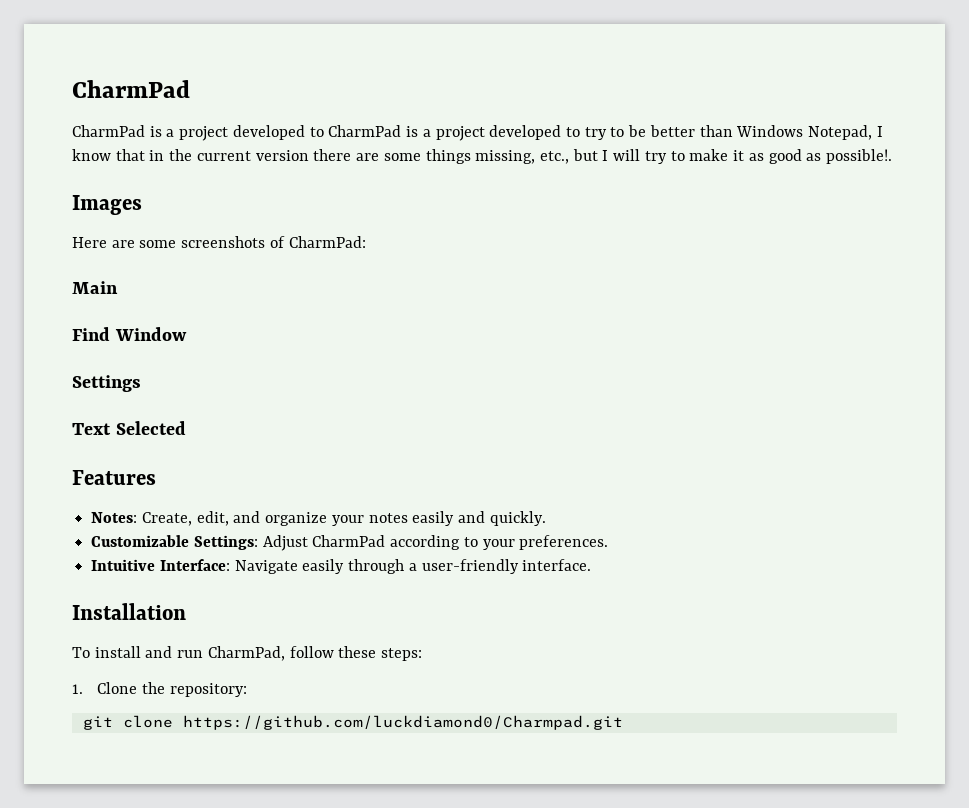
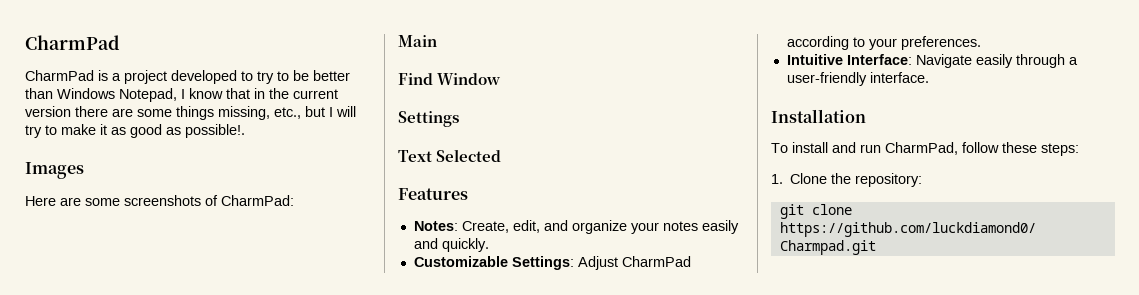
[328,125,580,141] CharmPad is a project developed to -> (253, 76) none

